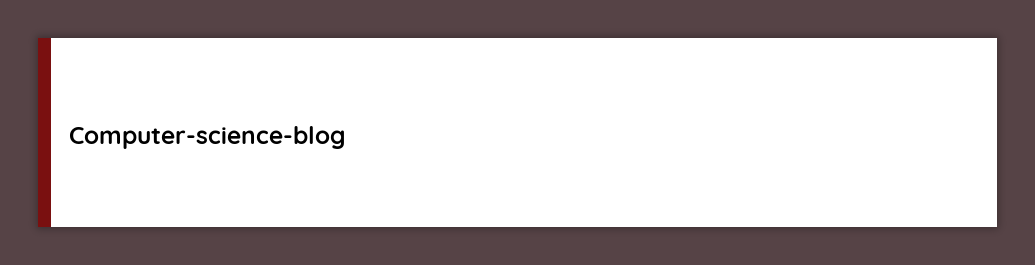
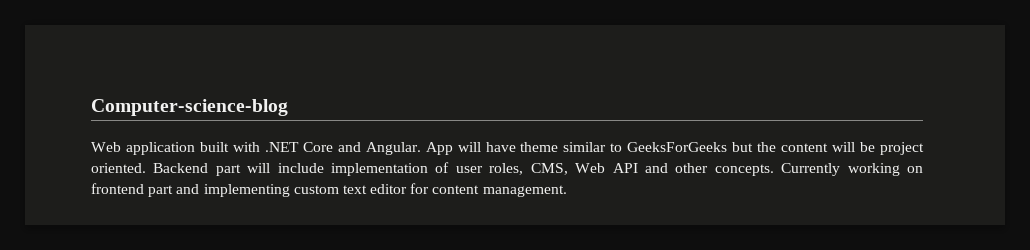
(346, 137) none -> [91,142,925,155] [91,162,923,176] [91,183,567,197] // Web application built with .NET Core and Angular. App will have theme similar to GeeksForGeeks but the content will be project oriented. Backend part will include implementation of user roles, CMS, Web API and other concepts. Currently working on frontend part and implementing custom text editor for content management.

